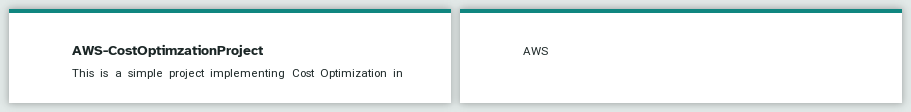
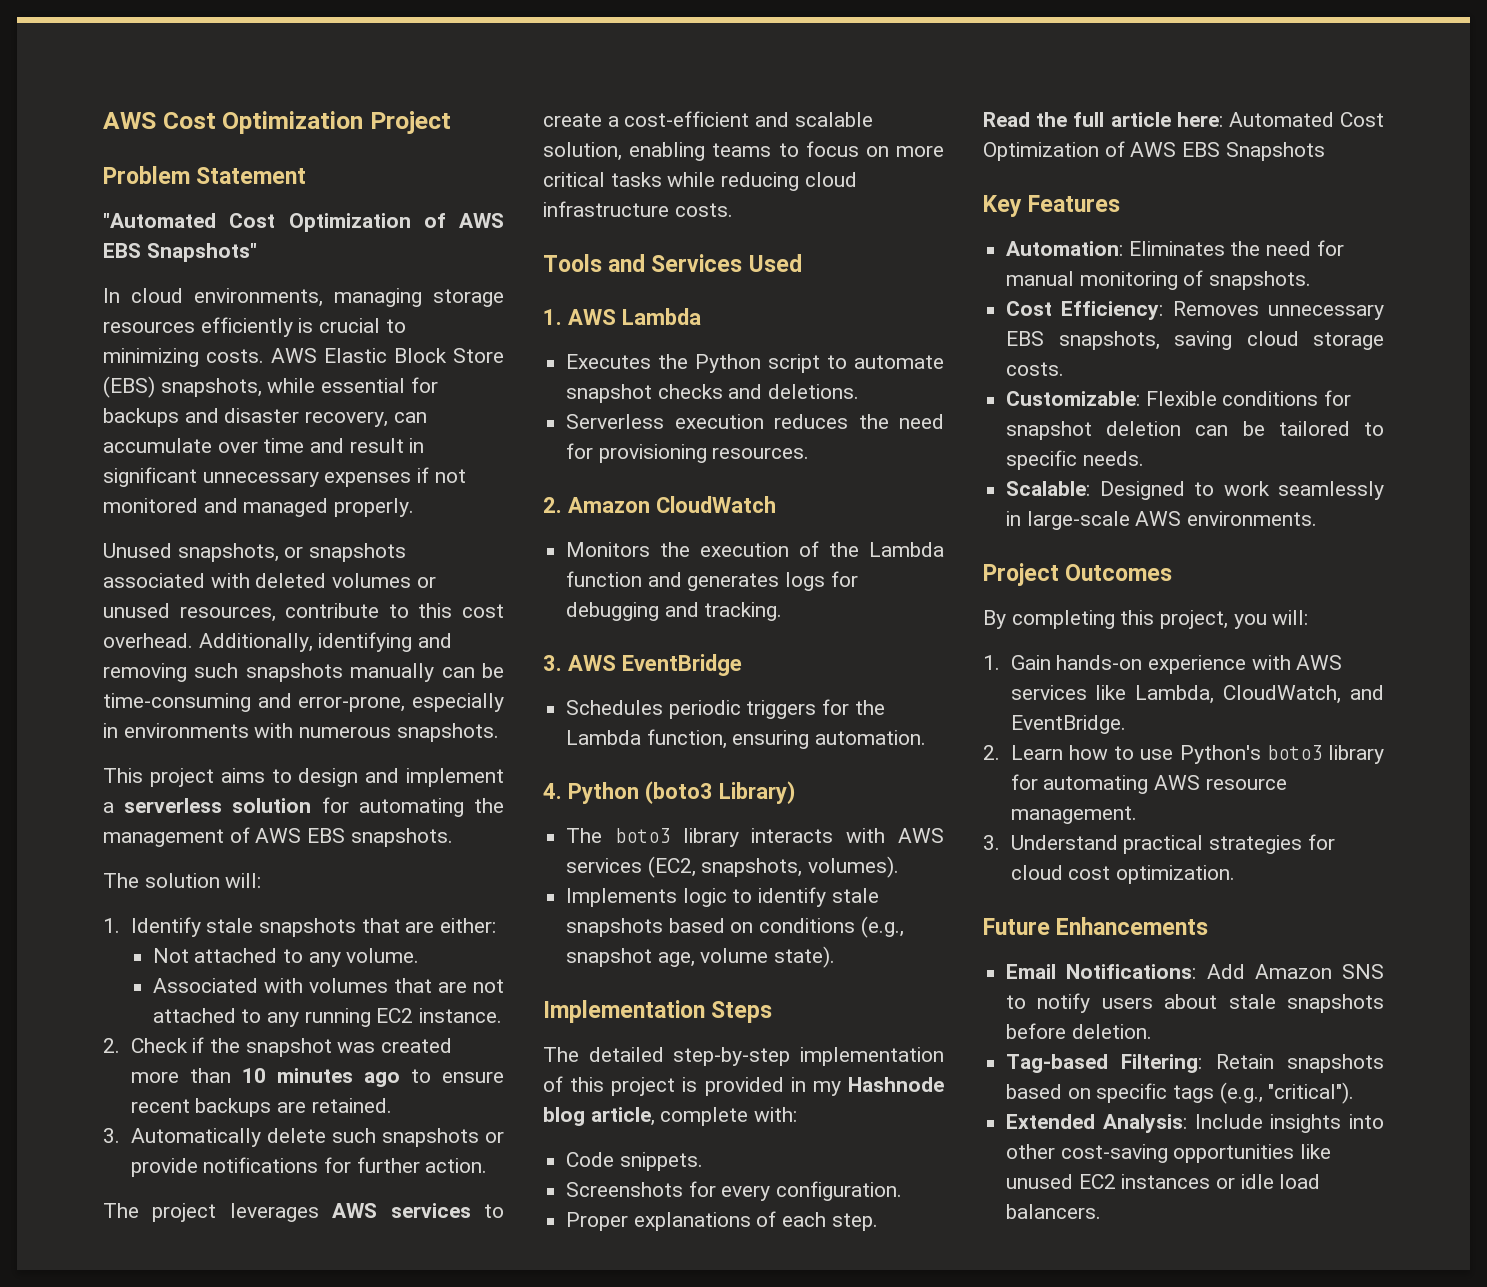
[72,44,263,57] [72,69,403,79] [523,47,548,55] AWS-CostOptimzationProject // This is a simple project implementing Cost Optimization in AWS -> [103,111,451,134] [103,166,307,184] [103,213,504,232] [103,243,257,262] [103,288,504,307] [103,317,406,337] [103,348,504,367] [103,376,438,398] [103,408,427,427] [103,438,425,453] [103,467,466,487] [103,498,415,517] [103,543,407,562] [103,573,436,588] [103,603,504,622] [103,632,453,652] [103,663,504,682] [103,693,504,712] [103,723,499,742] [103,768,504,787] [103,797,504,817] [103,827,453,847] [103,873,262,888] [103,917,496,937] [152,948,420,967] [152,978,504,993] [152,1008,503,1027] [103,1037,452,1057] [130,1068,504,1087] [130,1098,392,1117] [103,1128,504,1147] [130,1157,488,1177] [103,1203,504,1222] [543,111,873,127] [543,141,944,161] [543,172,857,191] [543,201,733,217] [543,254,802,272] [543,308,701,325] [566,354,944,373] [566,384,860,403] [566,414,944,429] [566,443,810,463] [543,496,776,513] [566,541,944,557] [566,571,858,591] [566,602,783,621] [543,654,742,676] [566,699,885,719] [566,729,927,749] [543,781,795,804] [566,828,944,847] [566,856,900,878] [566,887,879,907] [566,916,904,938] [566,946,836,968] [543,1000,773,1023] [543,1047,944,1066] [543,1076,944,1096] [543,1107,798,1126] [566,1152,703,1171] [566,1181,903,1201] [566,1211,878,1231] [983,112,1384,127] [983,141,1325,161] [983,195,1121,217] [1006,240,1344,256] [1006,270,1312,290] [1006,301,1384,320] [1006,331,1384,350] [1006,362,1065,376] [1006,390,1352,406] [1006,421,1384,440] [1006,450,1144,470] [1006,481,1384,500] [1006,511,1318,530] [983,563,1173,586] [983,610,1309,629] [983,655,1343,674] [1010,685,1384,704] [1010,715,1126,734] [983,745,1384,764] [1010,774,1287,794] [1010,806,1137,824] [983,834,1335,854] [1010,865,1235,884] [983,917,1209,935] [1006,964,1384,979] [1006,993,1384,1013] [1006,1023,1152,1039] [1006,1054,1384,1073] [1006,1082,1355,1104] [1006,1114,1384,1133] [1006,1144,1332,1163] [1006,1174,1321,1189] [1006,1204,1102,1219] AWS Cost Optimization Project // Problem Statement // "Automated Cost Optimization of AWS EBS Snapshots" // In cloud environments, managing storage resources efficiently is crucial to minimizing costs. AWS Elastic Block Store (EBS) snapshots, while essential for backups and disaster recovery, can accumulate over time and result in significant unnecessary expenses if not monitored and managed properly. // Unused snapshots, or snapshots associated with deleted volumes or unused resources, contribute to this cost overhead. Additionally, identifying and removing such snapshots manually can be time-consuming and error-prone, especially in environments with numerous snapshots. // This project aims to design and implement a serverless solution for automating the management of AWS EBS snapshots. // The solution will: // 1. Identify stale snapshots that are either: // Not attached to any volume. // Associated with volumes that are not attached to any running EC2 instance. // 2. Check if the snapshot was created more than 10 minutes ago to ensure recent backups are retained. // 3. Automatically delete such snapshots or provide notifications for further action. // The project leverages AWS services to create a cost-efficient and scalable solution, enabling teams to focus on more critical tasks while reducing cloud infrastructure costs. // Tools and Services Used // 1. AWS Lambda // Executes the Python script to automate snapshot checks and deletions. // Serverless execution reduces the need for provisioning resources. // 2. Amazon CloudWatch // Monitors the execution of the Lambda function and generates logs for debugging and tracking. // 3. AWS EventBridge // Schedules periodic triggers for the Lambda function, ensuring automation. // 4. Python (boto3 Library) // The boto3 library interacts with AWS services (EC2, snapshots, volumes). // Implements logic to identify stale snapshots based on conditions (e.g., snapshot age, volume state). // Implementation Steps // The detailed step-by-step implementation of this project is provided in my Hashnode blog article, complete with: // Code snippets. // Screenshots for every configuration. // Proper explanations of each step. // Read the full article here: Automated Cost Optimization of AWS EBS Snapshots // Key Features // Automation: Eliminates the need for manual monitoring of snapshots. // Cost Efficiency: Removes unnecessary EBS snapshots, saving cloud storage costs. // Customizable: Flexible conditions for snapshot deletion can be tailored to specific needs. // Scalable: Designed to work seamlessly in large-scale AWS environments. // Project Outcomes // By completing this project, you will: // 1. Gain hands-on experience with AWS services like Lambda, CloudWatch, and EventBridge. // 2. Learn how to use Python's boto3 library for automating AWS resource management. // 3. Understand practical strategies for cloud cost optimization. // Future Enhancements // Email Notifications: Add Amazon SNS to notify users about stale snapshots before deletion. // Tag-based Filtering: Retain snapshots based on specific tags (e.g., "critical"). // Extended Analysis: Include insights into other cost-saving opportunities like unused EC2 instances or idle load balancers.

